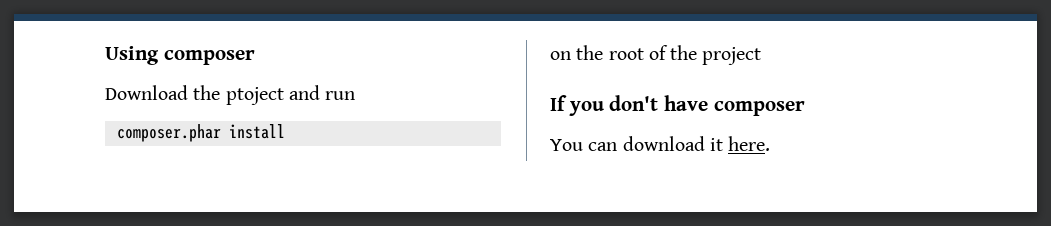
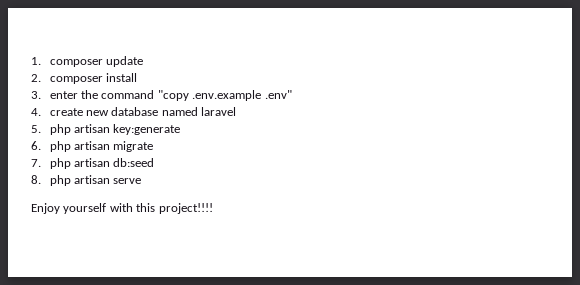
[105,46,255,65] [105,85,356,105] [116,124,285,142] [550,45,762,65] [550,95,805,116] [550,136,771,151] Using composer // Download the ptoject and run // composer.phar install // on the root of the project // If you don't have composer // You can download it here. -> [31,56,144,67] [31,73,138,84] [31,90,292,101] [31,107,237,116] [31,124,181,135] [31,141,154,152] [31,158,155,169] [31,175,142,186] [31,203,213,214] 1. composer update // 2. composer install // 3. enter the command "copy .env.example .env" // 4. create new database named laravel // 5. php artisan key:generate // 6. php artisan migrate // 7. php artisan db:seed // 8. php artisan serve // Enjoy yourself with this project!!!!

